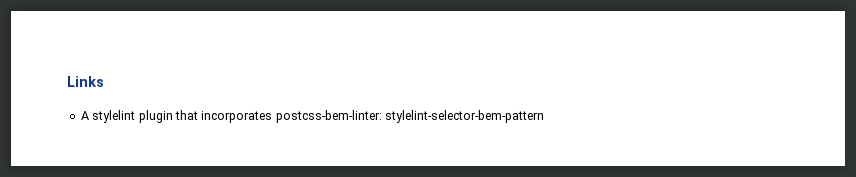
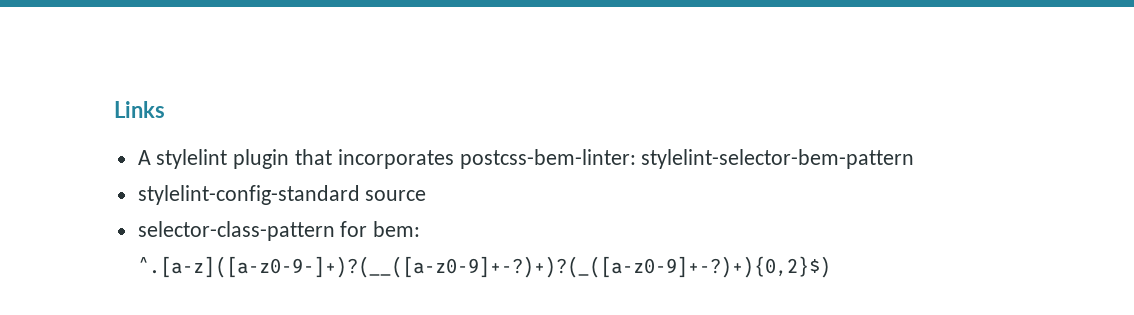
(544, 116) none -> [137,185,427,205] [137,221,421,241] [137,256,831,278] // stylelint-config-standard source // selector-class-pattern for bem: ^.[a-z]([a-z0-9-]+)?(__([a-z0-9]+-?)+)?(_([a-z0-9]+-?)+){0,2}$)

